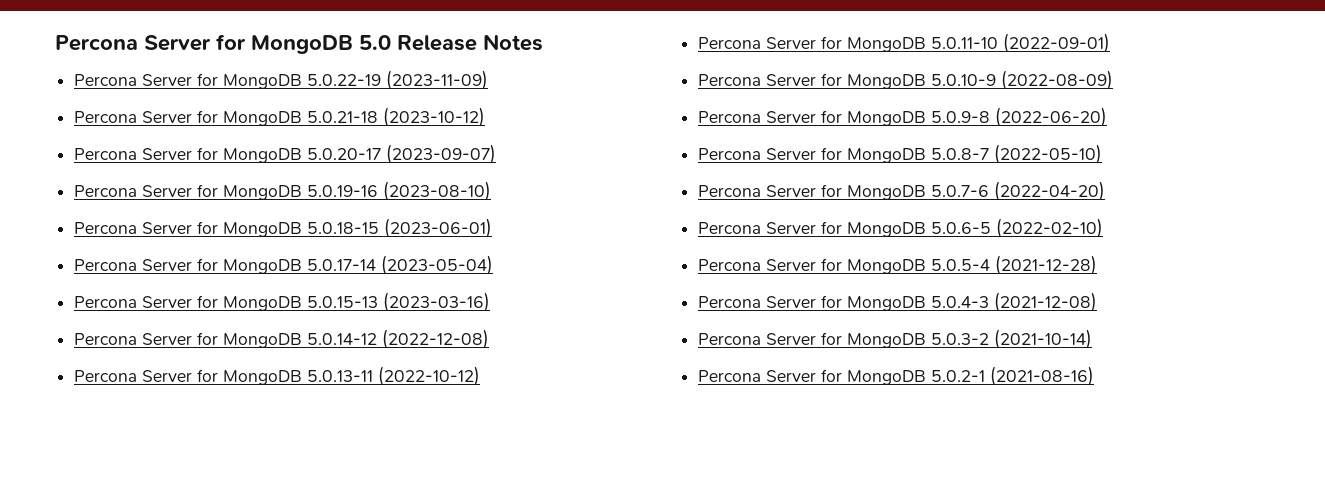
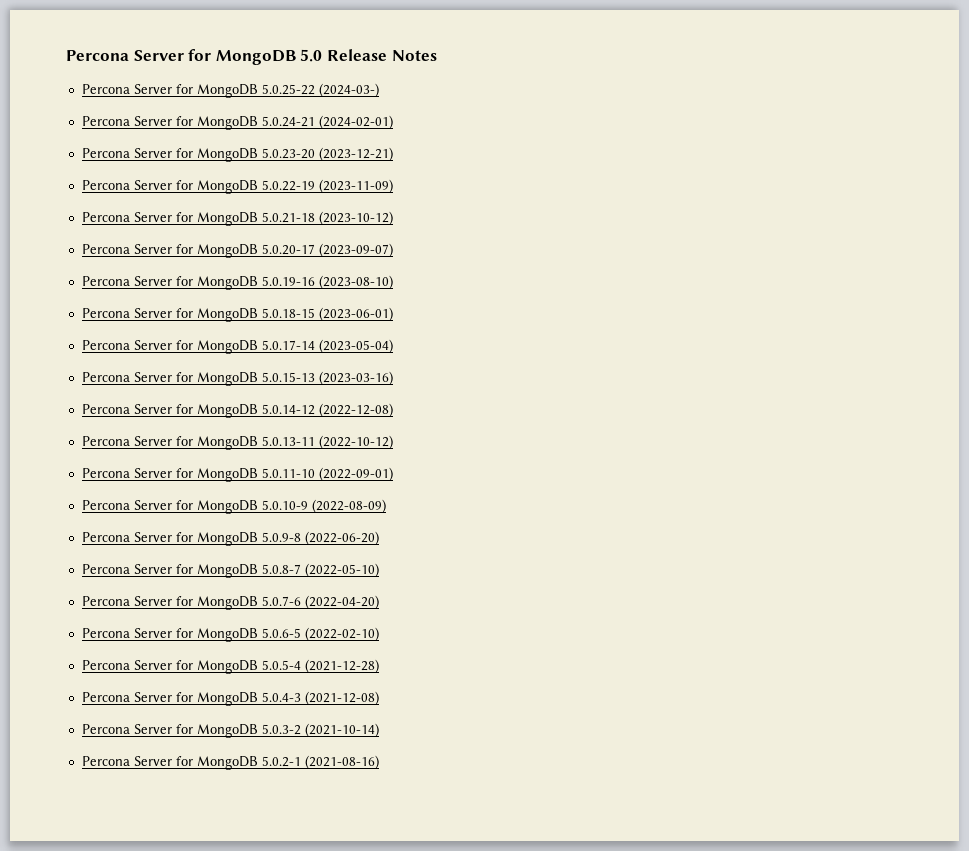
(543, 42) none -> [81,83,379,98] [81,115,393,130] [81,147,393,162] // Percona Server for MongoDB 5.0.25-22 (2024-03-) // Percona Server for MongoDB 5.0.24-21 (2024-02-01) // Percona Server for MongoDB 5.0.23-20 (2023-12-21)

